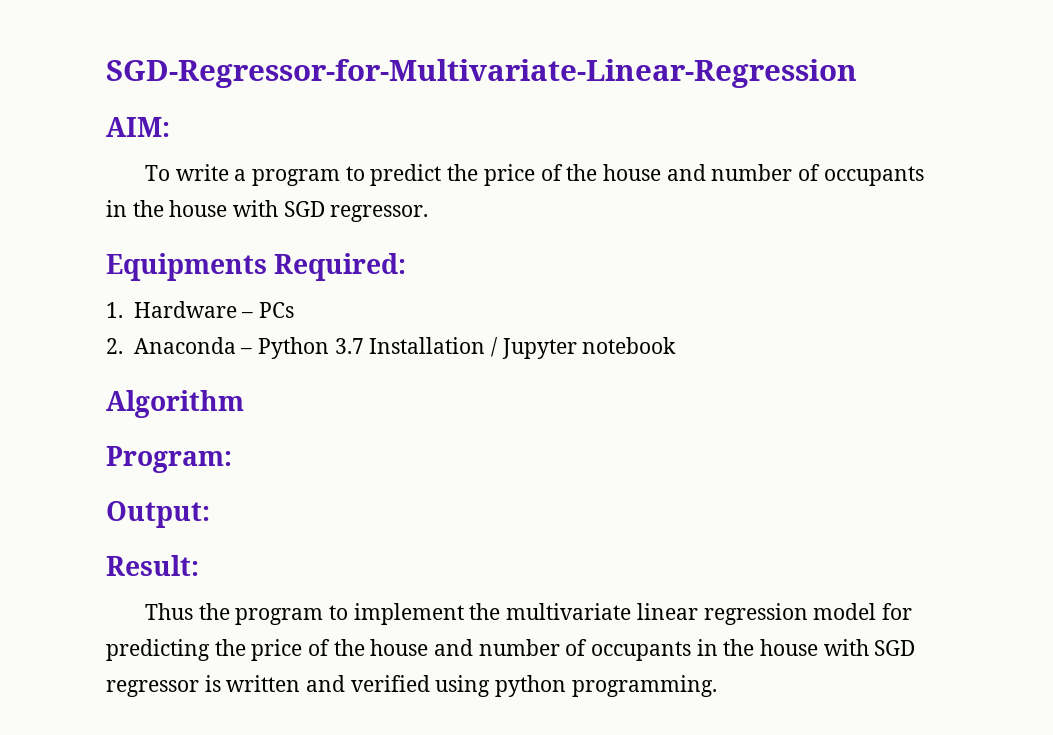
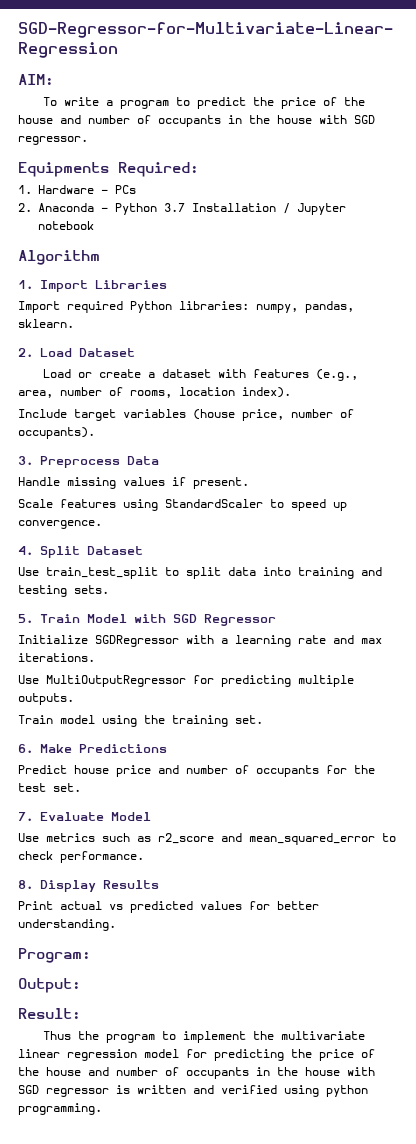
(244, 404) none -> [18,280,167,292] [18,301,354,313] [18,319,74,328] [18,348,135,357] [42,369,358,381] [18,387,291,398] [18,409,354,421] [18,427,95,439] [18,456,159,468] [18,477,249,489] [18,499,347,511] [18,520,102,529] [18,546,143,558] [18,567,382,579] [18,585,109,597] [18,614,276,626] [18,635,382,647] [18,653,95,662] [18,675,354,687] [18,693,74,705] [18,715,263,727] [18,744,167,753] [18,765,375,777] [18,783,81,792] [18,812,151,821] [18,833,396,845] [18,851,144,863] [18,880,159,892] [18,901,319,913] [18,919,116,931] // 1. Import Libraries // Import required Python libraries: numpy, pandas, sklearn. // 2. Load Dataset // Load or create a dataset with features (e.g., area, number of rooms, location index). // Include target variables (house price, number of occupants). // 3. Preprocess Data // Handle missing values if present. // Scale features using StandardScaler to speed up convergence. // 4. Split Dataset // Use train_test_split to split data into training and testing sets. // 5. Train Model with SGD Regressor // Initialize SGDRegressor with a learning rate and max iterations. // Use MultiOutputRegressor for predicting multiple outputs. // Train model using the training set. // 6. Make Predictions // Predict house price and number of occupants for the test set. // 7. Evaluate Model // Use metrics such as r2_score and mean_squared_error to check performance. // 8. Display Results // Print actual vs predicted values for better understanding.

